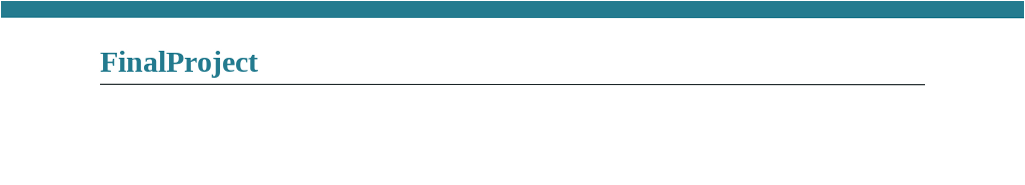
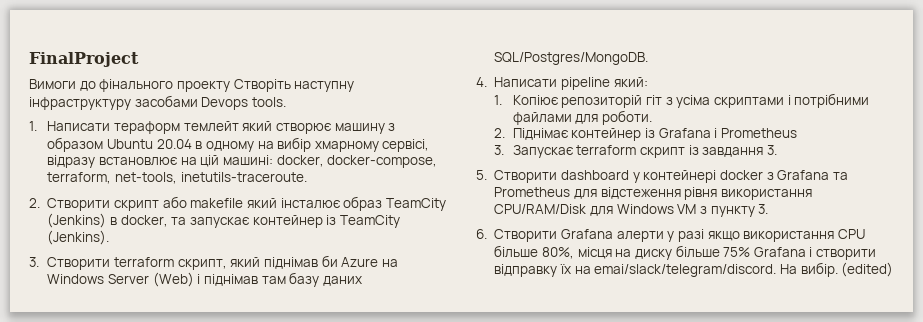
(259, 64) none -> [29,79,355,92] [29,95,286,110] [29,121,396,134] [47,137,430,152] [47,155,438,168] [47,172,307,184] [29,196,446,211] [47,213,400,228] [47,230,110,245] [29,255,398,270] [47,272,362,287] [494,52,649,65] [476,77,648,90] [494,93,870,108] [512,110,652,125] [494,128,797,141] [494,145,777,158] [476,170,848,183] [494,187,812,200] [494,204,769,217] [476,229,865,242] [494,245,877,260] [494,262,894,277] // Вимоги до фінального проекту Створіть наступну інфраструктуру засобами Devops tools. // 1. Написати тераформ темлейт який створює машину з образом Ubuntu 20.04 в одному на вибір хмарному сервісі, відразу встановлює на цій машині: docker, docker-compose, terraform, net-tools, inetutils-traceroute. // 2. Створити скрипт або makefile який інсталює образ TeamCity (Jenkins) в docker, та запускає контейнер із TeamCity (Jenkins). // 3. Створити terraform скрипт, який піднімав би Azure на Windows Server (Web) і піднімав там базу даних SQL/Postgres/MongoDB. // 4. Написати pipeline який: // 1. Копіює репозиторій гіт з усіма скриптами і потрібними файлами для роботи. // 2. Піднімає контейнер із Grafana і Prometheus // 3. Запускає terraform скрипт із завдання 3. // 5. Створити dashboard у контейнері docker з Grafana та Prometheus для відстеження рівня використання CPU/RAM/Disk для Windows VM з пункту 3. // 6. Створити Grafana алерти у разі якщо використання CPU більше 80%, місця на диску більше 75% Grafana і створити відправку їх на emai/slack/telegram/discord. На вибір. (edited)

